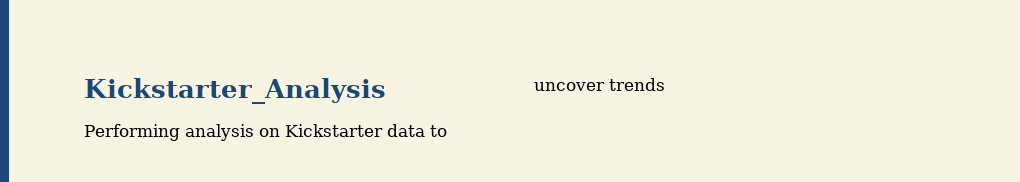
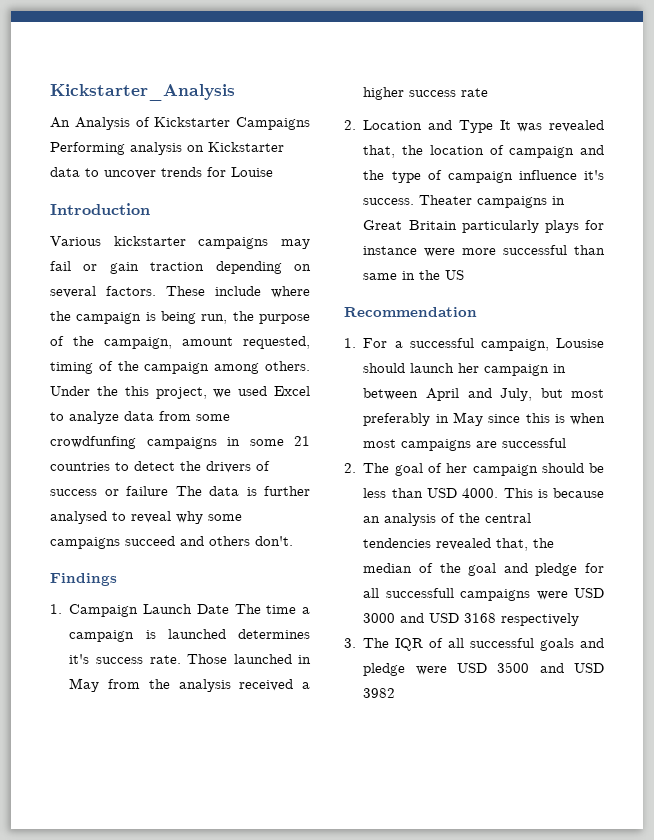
(386, 91) none -> [50,117,310,130] An Analysis of Kickstarter Campaigns
(665, 84) none -> [207,167,273,177] [50,203,150,215] [50,236,310,249] [50,261,311,274] [50,286,310,298] [50,311,310,324] [50,336,310,349] [50,361,310,374] [50,386,310,399] [50,411,230,424] [50,436,310,449] [50,461,270,473] [50,486,310,496] [50,511,242,524] [50,536,293,549] [50,573,117,586] [50,604,310,617] [69,629,310,642] [69,654,311,664] [69,678,310,692] [363,87,489,100] [344,120,604,133] [363,145,604,158] [363,170,604,183] [363,195,566,208] [363,220,604,233] [363,245,605,257] [363,270,465,280] [344,307,477,317] [344,338,604,351] [363,363,567,376] [363,388,604,401] [363,412,605,426] [363,438,567,451] [344,463,604,476] [363,488,604,498] [363,513,532,526] [363,538,555,551] [363,563,604,576] [363,588,604,601] [363,613,580,626] [344,638,604,651] [363,662,604,676] [363,688,396,698] for Louise // Introduction // Various kickstarter campaigns may fail or gain traction depending on several factors. These include where the campaign is being run, the purpose of the campaign, amount requested, timing of the campaign among others. Under the this project, we used Excel to analyze data from some crowdfunfing campaigns in some 21 countries to detect the drivers of success or failure The data is further analysed to reveal why some campaigns succeed and others don't. // Findings // 1. Campaign Launch Date The time a campaign is launched determines it's success rate. Those launched in May from the analysis received a higher success rate // 2. Location and Type It was revealed that, the location of campaign and the type of campaign influence it's success. Theater campaigns in Great Britain particularly plays for instance were more successful than same in the US // Recommendation // 1. For a successful campaign, Lousise should launch her campaign in between April and July, but most preferably in May since this is when most campaigns are successful // 2. The goal of her campaign should be less than USD 4000. This is because an analysis of the central tendencies revealed that, the median of the goal and pledge for all successfull campaigns were USD 3000 and USD 3168 respectively // 3. The IQR of all successful goals and pledge were USD 3500 and USD 3982

